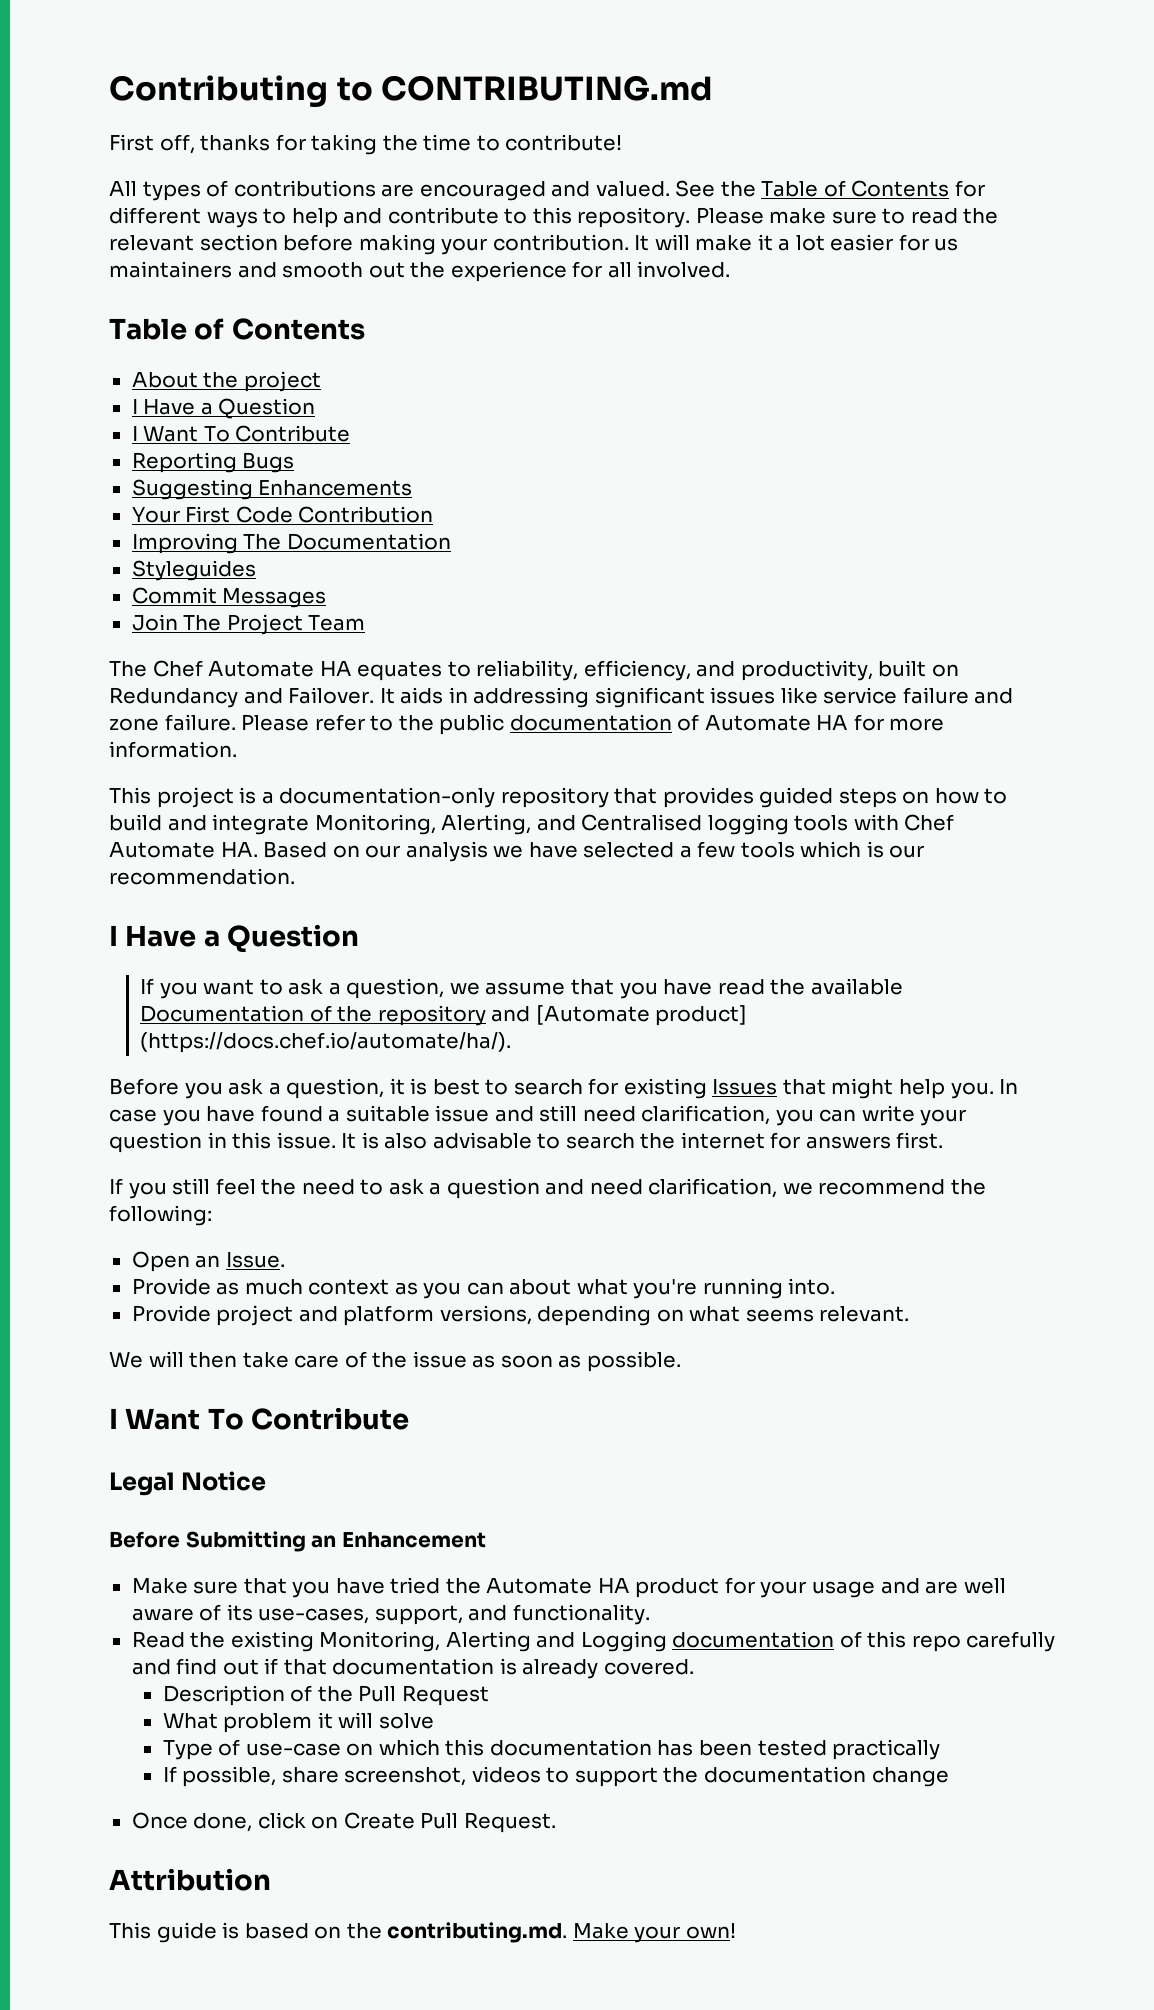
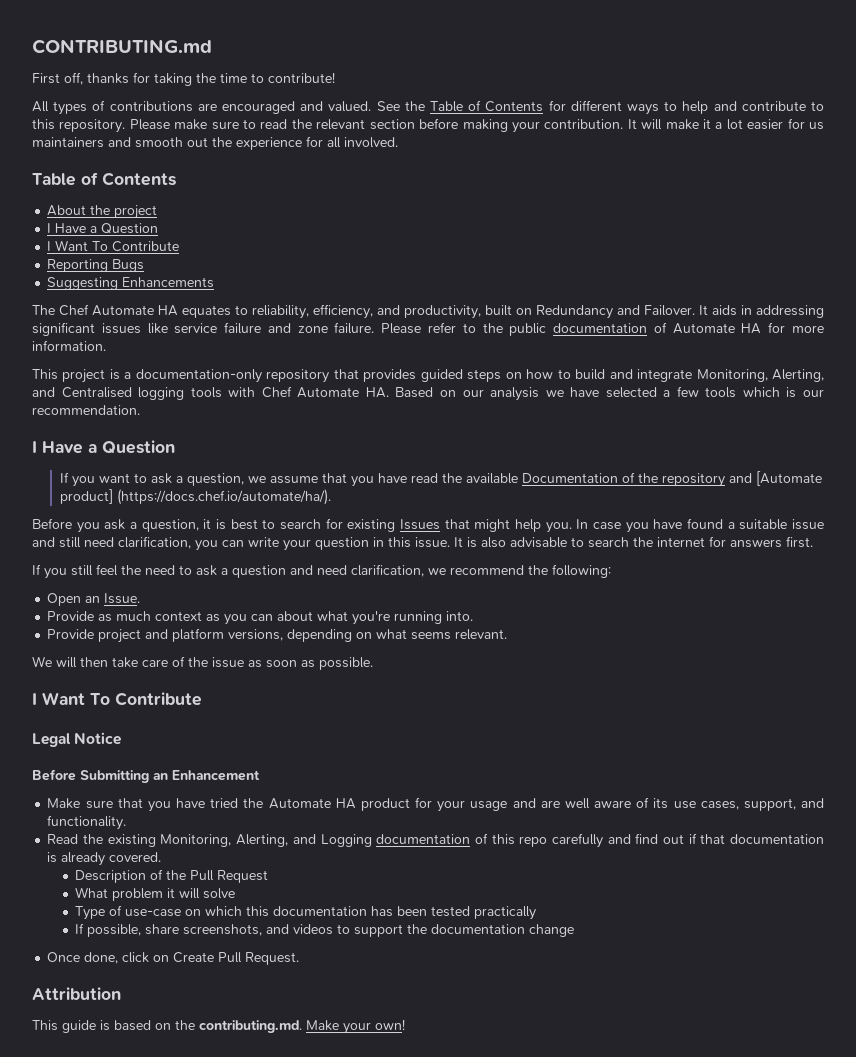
[109,75,373,107] Contributing to -> (32, 46) none
[131,506,434,523] [131,533,451,554] [131,560,256,581] [131,587,327,608] [131,614,366,635] // Your First Code Contribution // Improving The Documentation // Styleguides // Commit Messages // Join The Project Team -> (215, 282) none
[258,1608,370,1624] use-cases, -> [673,801,739,810] use cases,
[445,1631,531,1652] Alerting -> [236,834,289,847] Alerting,
[344,1767,467,1786] screenshot, -> [183,924,290,936] screenshots, and

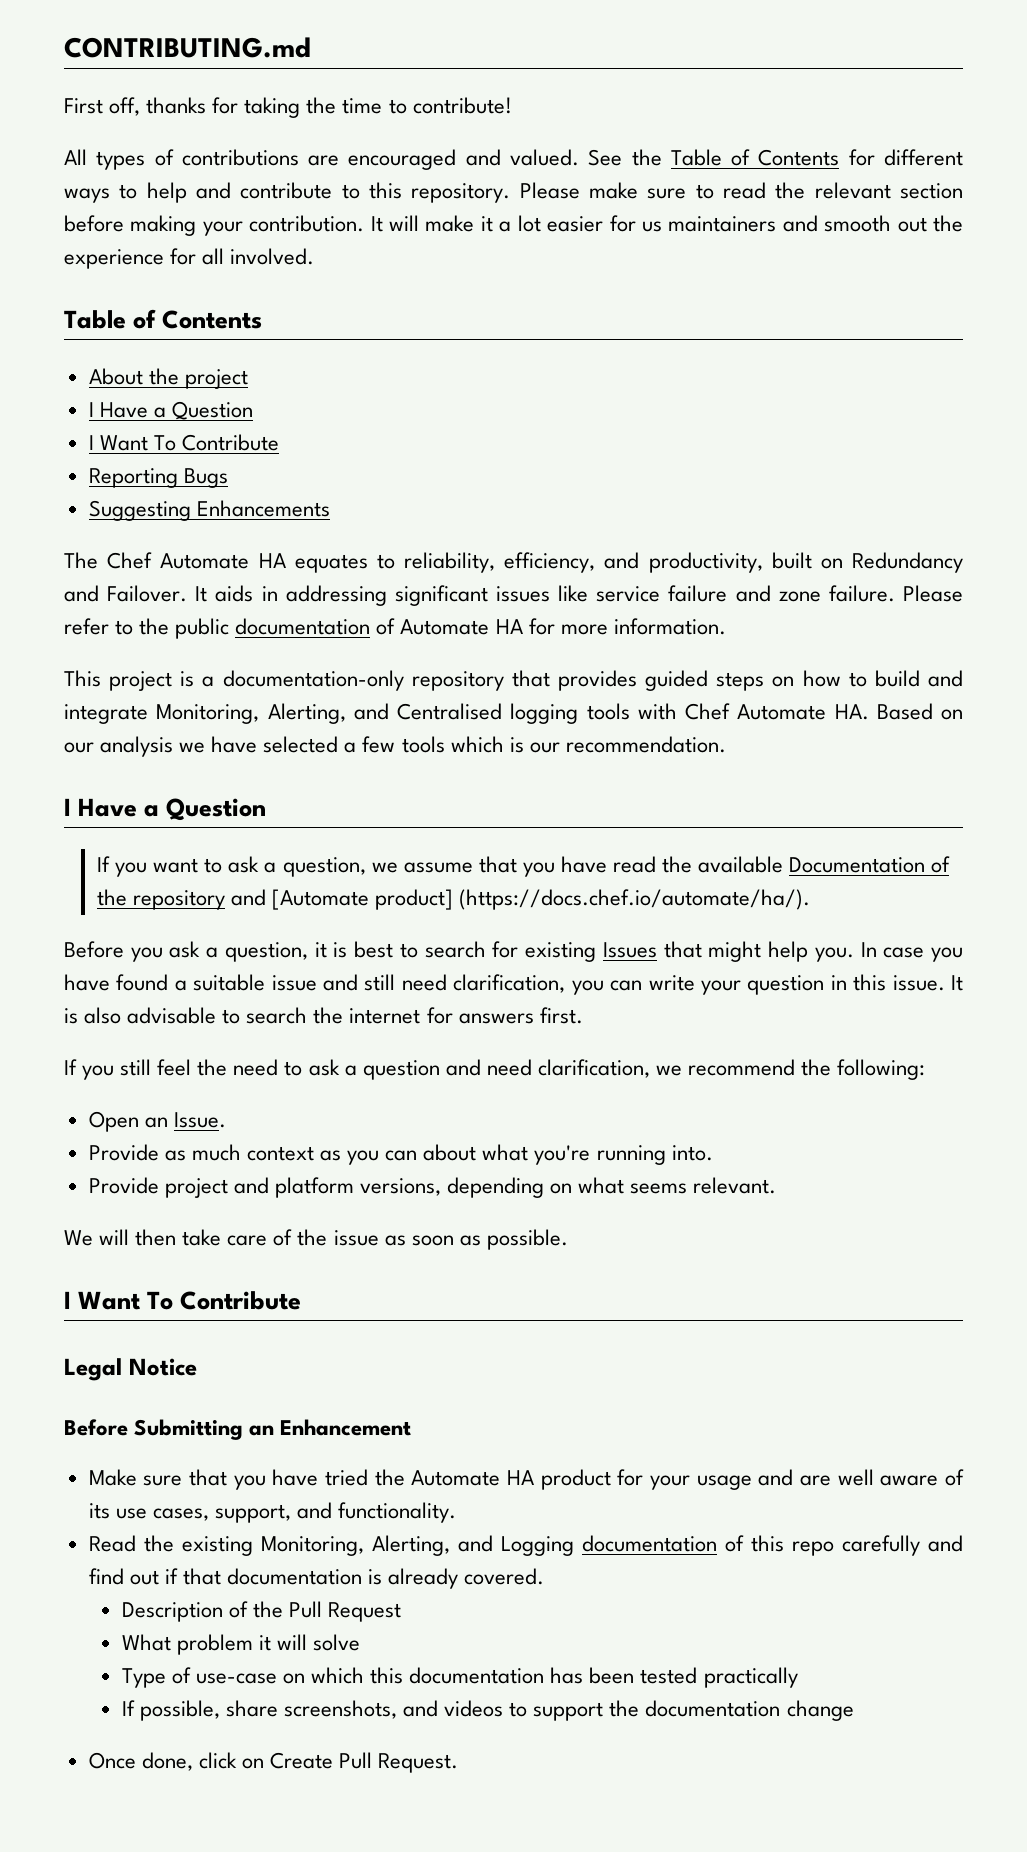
[32,987,121,1000] [32,1019,405,1034] // Attribution // This guide is based on the contributing.md. Make your own! -> (459, 1763) none

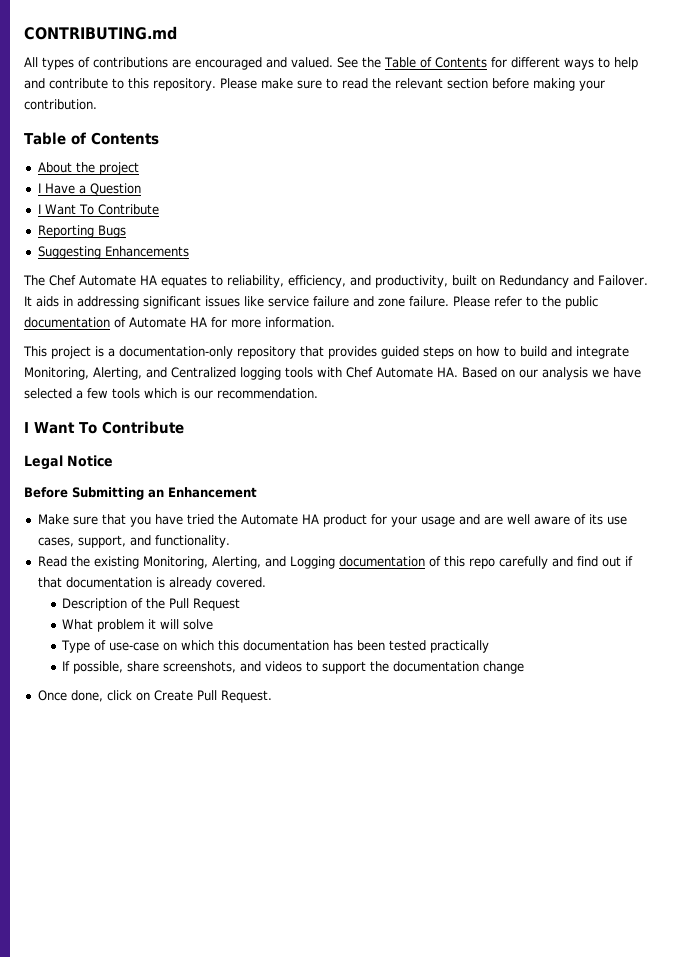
[64,97,512,118] // First off, thanks for taking the time to contribute! -> (177, 33) none
[370,215,963,232] [64,248,315,269] It will make it a lot easier for us maintainers and smooth out the experience for all involved. -> (97, 104) none
[397,703,502,720] Centralised -> [171,367,236,378] Centralized
[64,798,267,821] [97,856,951,877] [97,889,811,910] [64,941,963,962] [64,974,963,995] [64,1007,583,1024] [64,1059,926,1080] [88,1111,226,1132] [88,1144,713,1165] [88,1177,777,1198] [64,1229,568,1250] // I Have a Question // If you want to ask a question, we assume that you have read the available Documentation of the repository and [Automate product] (https://docs.chef.io/automate/ha/). // Before you ask a question, it is best to search for existing Issues that might help you. In case you have found a suitable issue and still need clarification, you can write your question in this issue. It is also advisable to search the internet for answers first. // If you still feel the need to ask a question and need clarification, we recommend the following: // Open an Issue. // Provide as much context as you can about what you're running into. // Provide project and platform versions, depending on what seems relevant. // We will then take care of the issue as soon as possible. -> (318, 393) none

